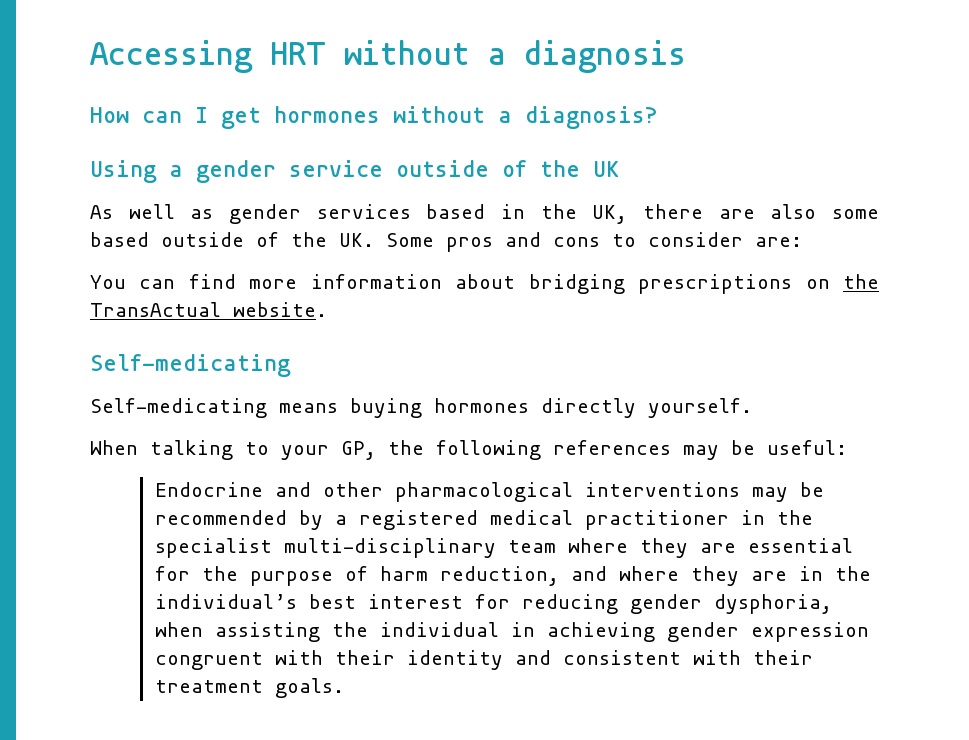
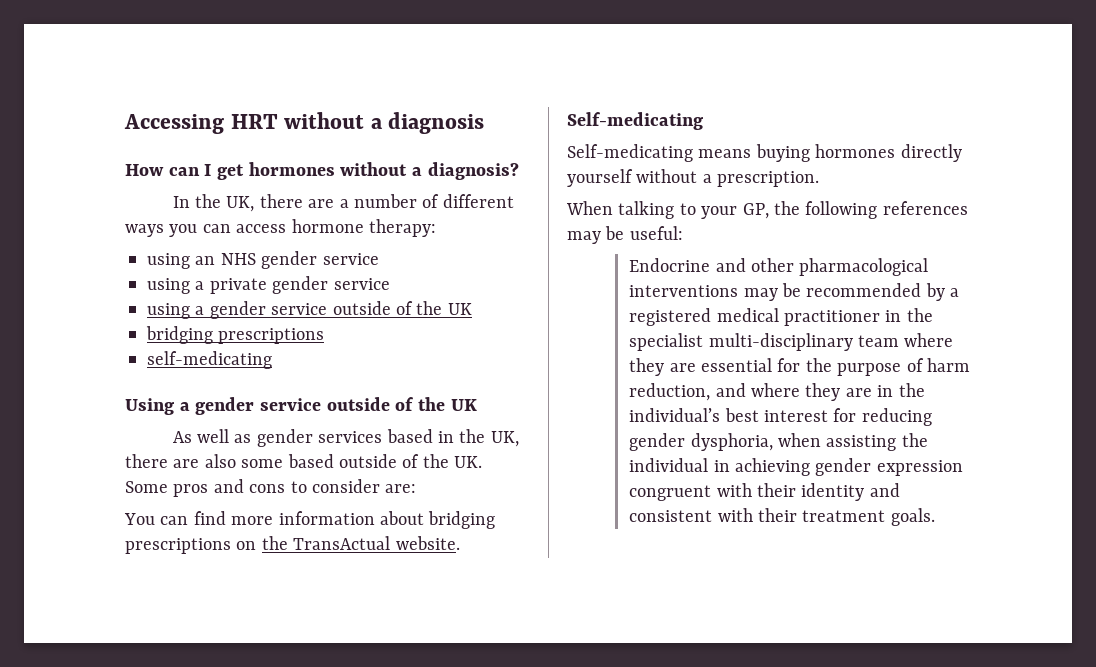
(657, 117) none -> [172,194,514,212] [125,219,436,237] [147,251,379,269] [147,276,390,294] [147,301,472,319] [146,326,325,344] [147,351,272,369] // In the UK, there are a number of different ways you can access hormone therapy: // using an NHS gender service // using a private gender service // using a gender service outside of the UK // bridging prescriptions // self-medicating
[648,398,752,418] yourself. -> [567,169,820,187] yourself without a prescription.

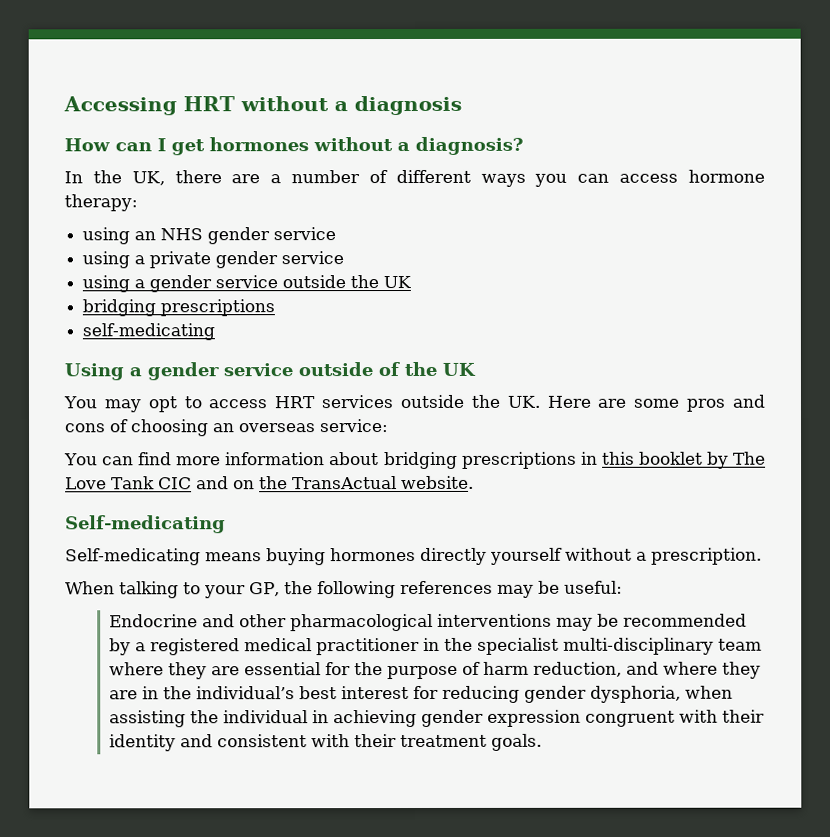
[396,301,413,315] of -> (347, 282) none
[172,429,519,447] [125,454,483,468] [125,479,417,497] As well as gender services based in the UK, there are also some based outside of the UK. Some pros and cons to consider are: -> [63,394,766,413] [65,419,389,437] You may opt to access HRT services outside the UK. Here are some pros and cons of choosing an overseas service:
(231, 546) none -> [580,451,766,469] [65,476,229,490] in this booklet by The Love Tank CIC and

